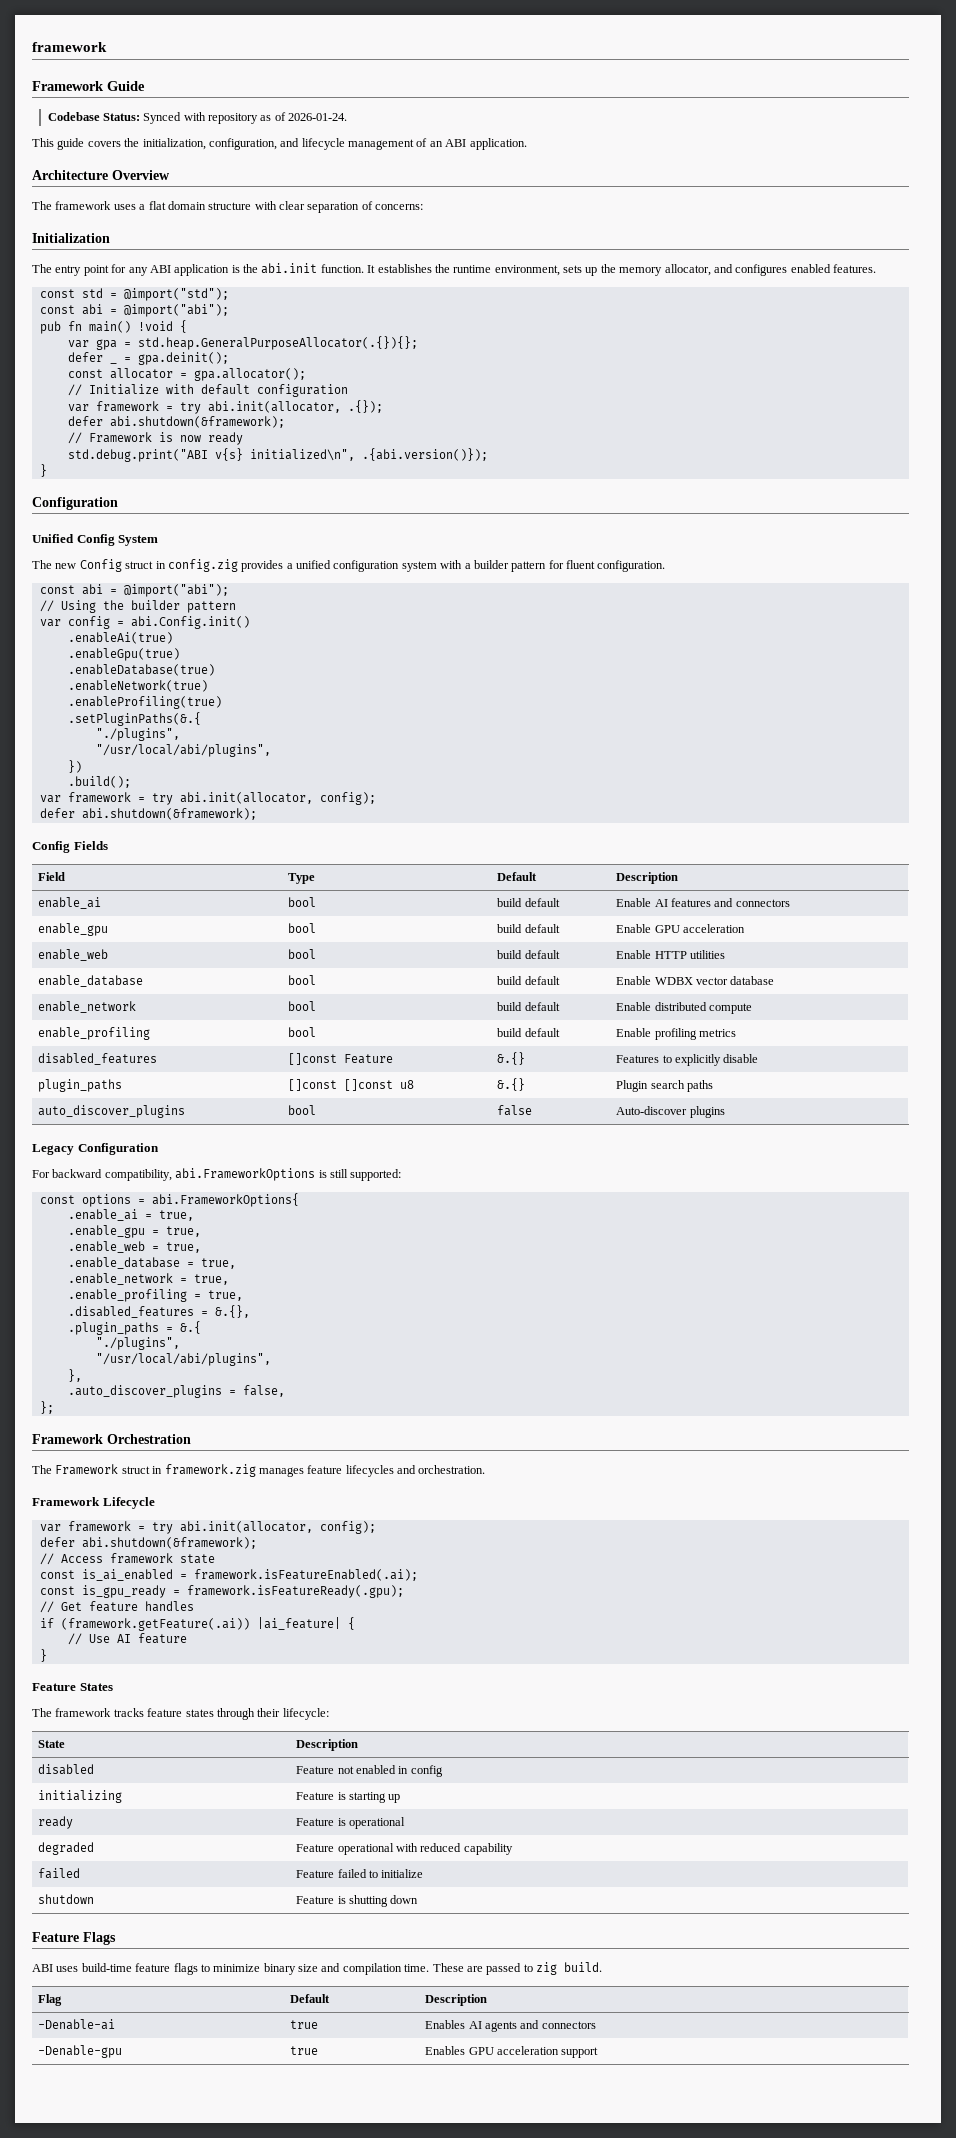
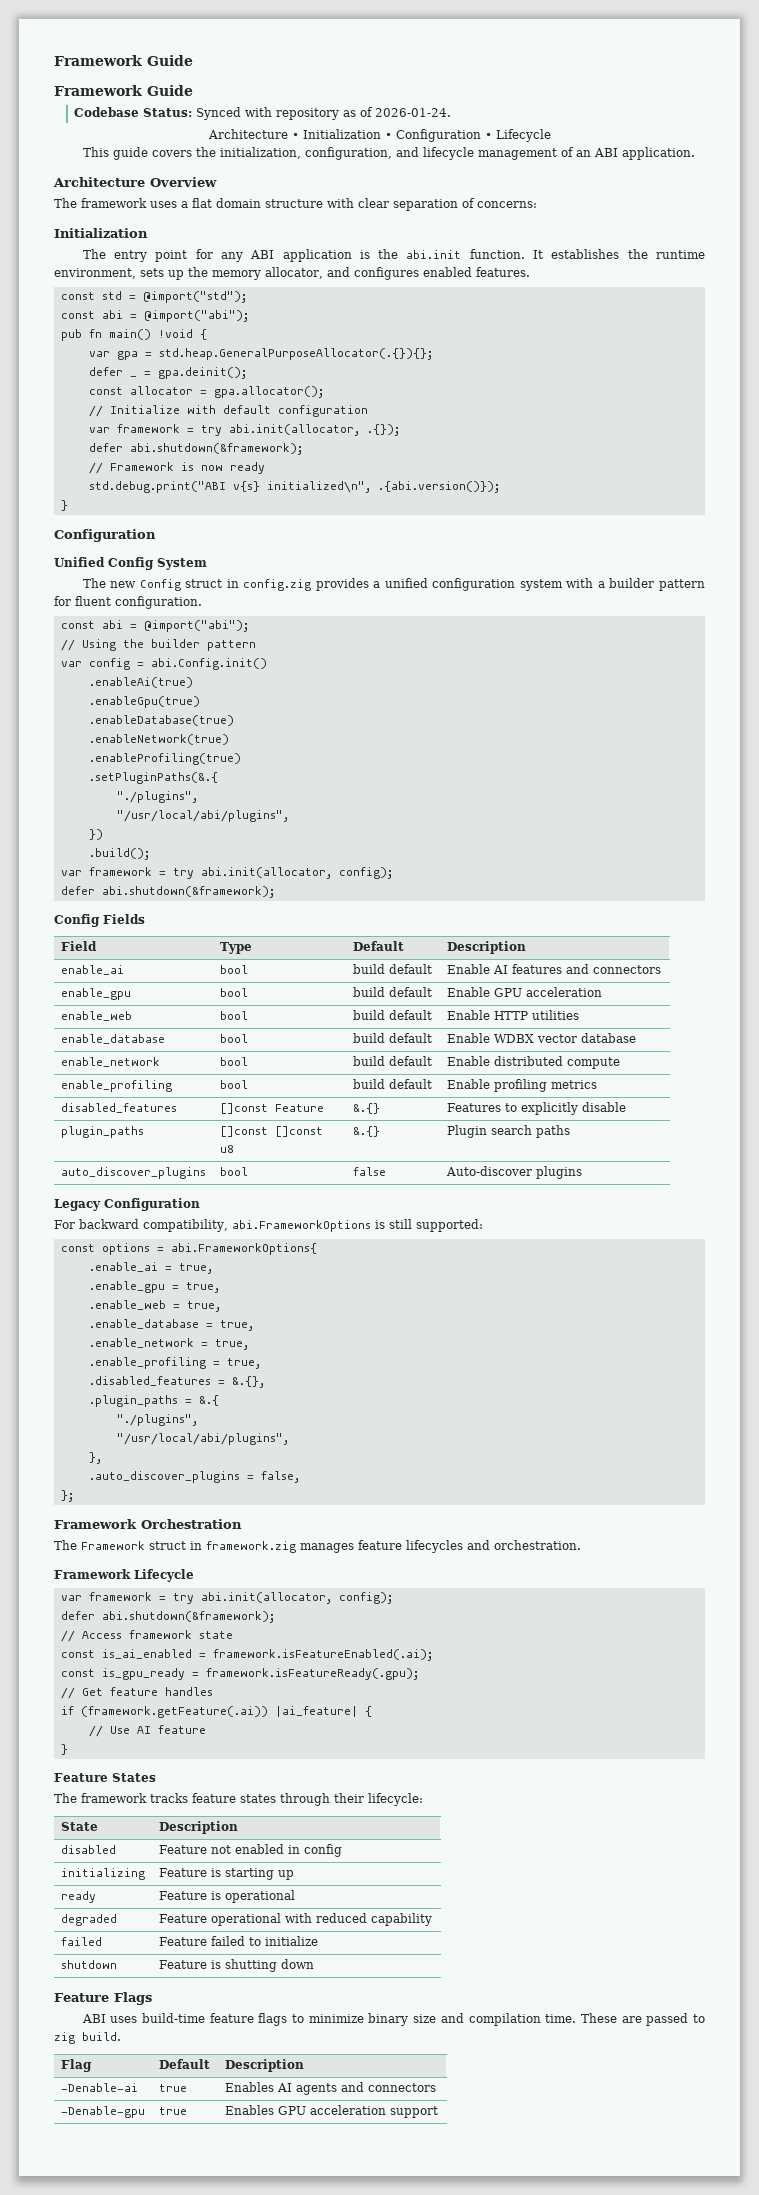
[32,42,107,52] framework -> [54,55,193,66] Framework Guide
(348, 117) none -> [207,129,551,142] // Architecture • Initialization • Configuration • Lifecycle

